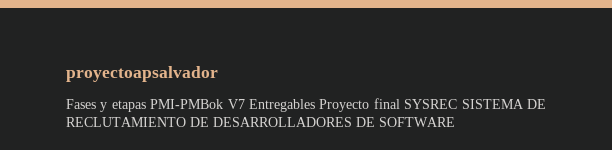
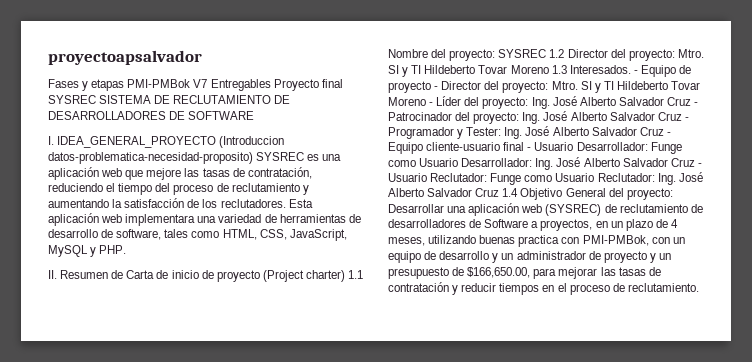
(455, 122) none -> [48,136,285,148] [48,152,342,164] [48,167,312,180] [48,183,309,195] [48,198,313,208] [48,213,361,226] [48,229,347,241] [48,245,127,257] [48,270,364,282] [388,49,704,61] [388,65,692,77] [388,81,701,93] [388,96,699,109] [388,111,689,124] [388,126,671,139] [388,142,682,154] [388,157,702,170] [388,172,703,185] [388,188,673,200] [388,203,703,216] [388,219,678,231] [388,235,685,247] [388,251,671,263] [388,267,661,279] [388,282,699,295] // I. IDEA_GENERAL_PROYECTO (Introduccion datos-problematica-necesidad-proposito) SYSREC es una aplicación web que mejore las tasas de contratación, reduciendo el tiempo del proceso de reclutamiento y aumentando la satisfacción de los reclutadores. Esta aplicación web implementara una variedad de herramientas de desarrollo de software, tales como HTML, CSS, JavaScript, MySQL y PHP. // II. Resumen de Carta de inicio de proyecto (Project charter) 1.1 Nombre del proyecto: SYSREC 1.2 Director del proyecto: Mtro. SI y TI Hildeberto Tovar Moreno 1.3 Interesados. - Equipo de proyecto - Director del proyecto: Mtro. SI y TI Hildeberto Tovar Moreno - Líder del proyecto: Ing. José Alberto Salvador Cruz - Patrocinador del proyecto: Ing. José Alberto Salvador Cruz - Programador y Tester: Ing. José Alberto Salvador Cruz - Equipo cliente-usuario final - Usuario Desarrollador: Funge como Usuario Desarrollador: Ing. José Alberto Salvador Cruz - Usuario Reclutador: Funge como Usuario Reclutador: Ing. José Alberto Salvador Cruz 1.4 Objetivo General del proyecto: Desarrollar una aplicación web (SYSREC) de reclutamiento de desarrolladores de Software a proyectos, en un plazo de 4 meses, utilizando buenas practica con PMI-PMBok, con un equipo de desarrollo y un administrador de proyecto y un presupuesto de $166,650.00, para mejorar las tasas de contratación y reducir tiempos en el proceso de reclutamiento.

